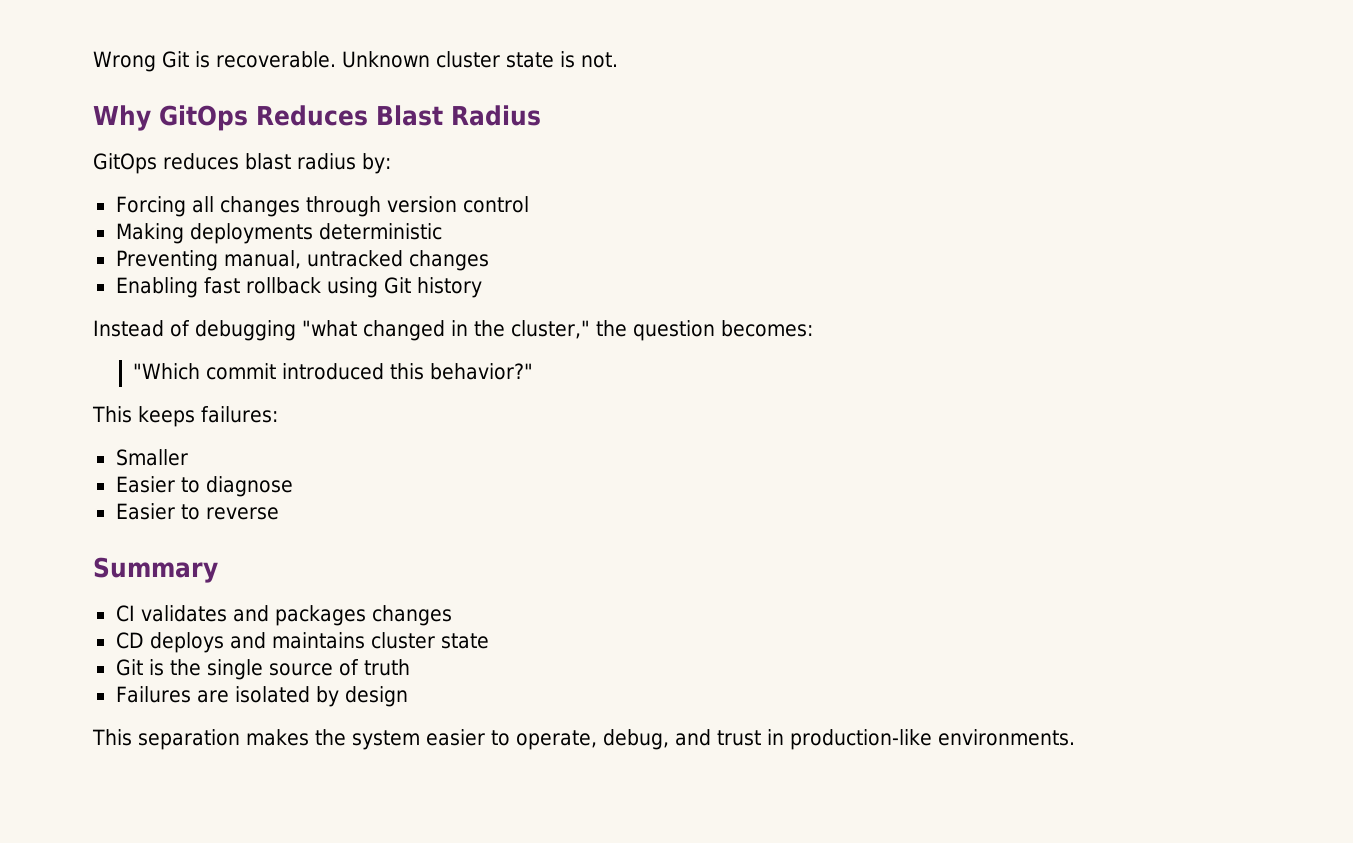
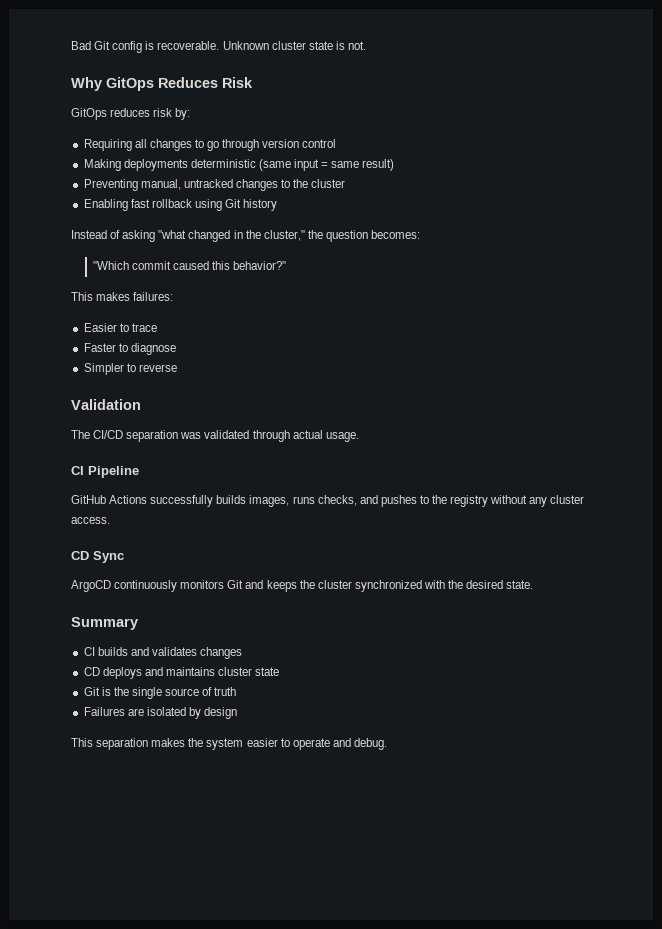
[93,51,189,72] Wrong Git -> [71,41,143,53] Bad Git config
[376,105,541,126] Blast Radius -> [222,77,253,88] Risk
[245,153,356,170] blast radius -> [153,108,173,117] risk
[115,196,186,217] Forcing -> [83,139,132,151] Requiring
(300, 206) none -> [194,139,220,151] to go
(442, 231) none -> [258,159,395,171] (same input = same result)
(489, 260) none -> [281,179,346,188] to the cluster
[195,320,296,341] debugging -> [122,230,156,242] asking
[282,363,385,380] introduced -> [173,261,210,270] caused
[138,406,195,427] keeps -> [96,292,131,301] makes
[115,449,188,466] [115,476,200,493] // Smaller // Easier to -> [83,323,157,332] [83,343,128,352] // Easier to trace // Faster to
[115,503,175,520] Easier -> [83,363,124,375] Simpler
(279, 513) none -> [71,399,141,410] [71,430,359,442] [71,466,139,478] [71,495,585,507] [71,517,110,524] [71,551,124,563] [71,580,534,592] // Validation // The CI/CD separation was validated through actual usage. // CI Pipeline // GitHub Actions successfully builds images, runs checks, and pushes to the registry without any cluster access. // CD Sync // ArgoCD continuously monitors Git and keeps the cluster synchronized with the desired state.
[140,605,366,626] validates and packages -> [97,647,197,656] builds and validates
[515,729,1075,750] operate, debug, and trust in production-like environments. -> [292,738,387,750] operate and debug.

